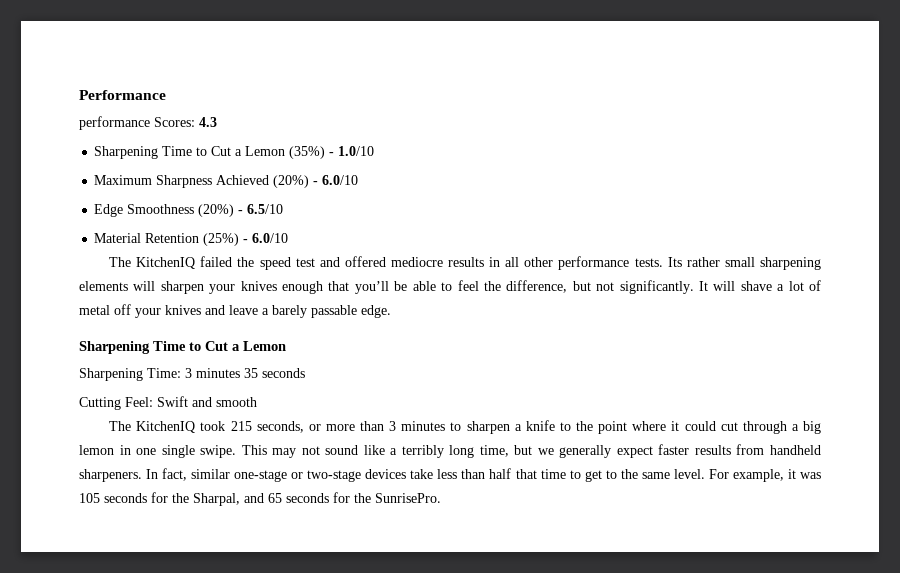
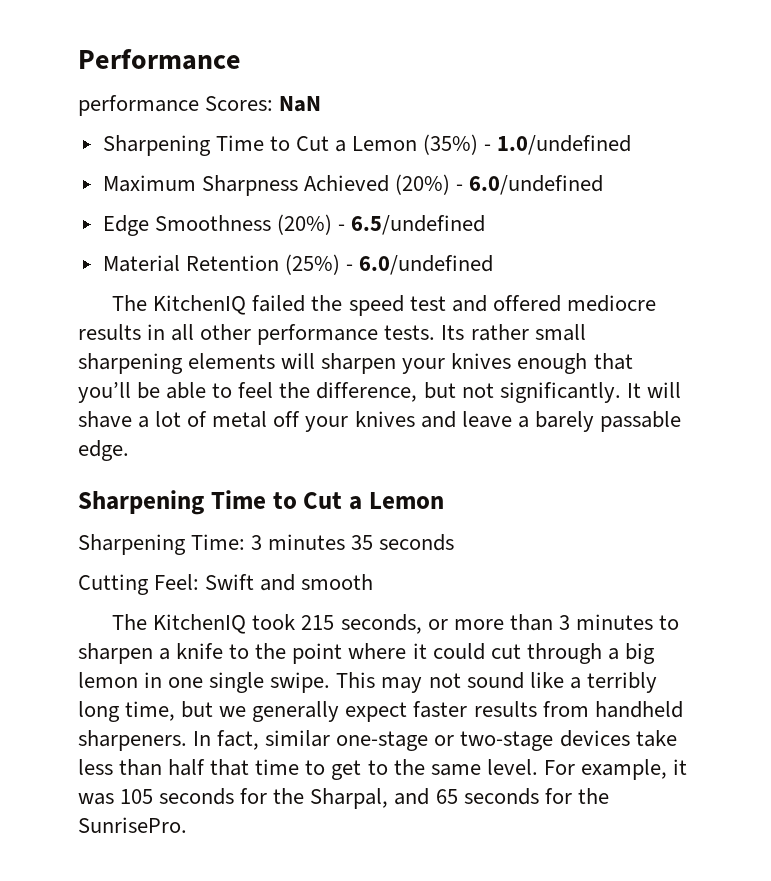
[199,117,217,127] 4.3 -> [279,96,322,112] NaN
[338,146,375,156] 1.0/10 -> [497,135,632,155] 1.0/undefined
[322,175,359,185] 6.0/10 -> [469,175,604,195] 6.0/undefined
[247,204,284,214] 6.5/10 -> [351,215,486,235] 6.5/undefined
[252,233,289,243] 6.0/10 -> [359,255,494,275] 6.0/undefined

